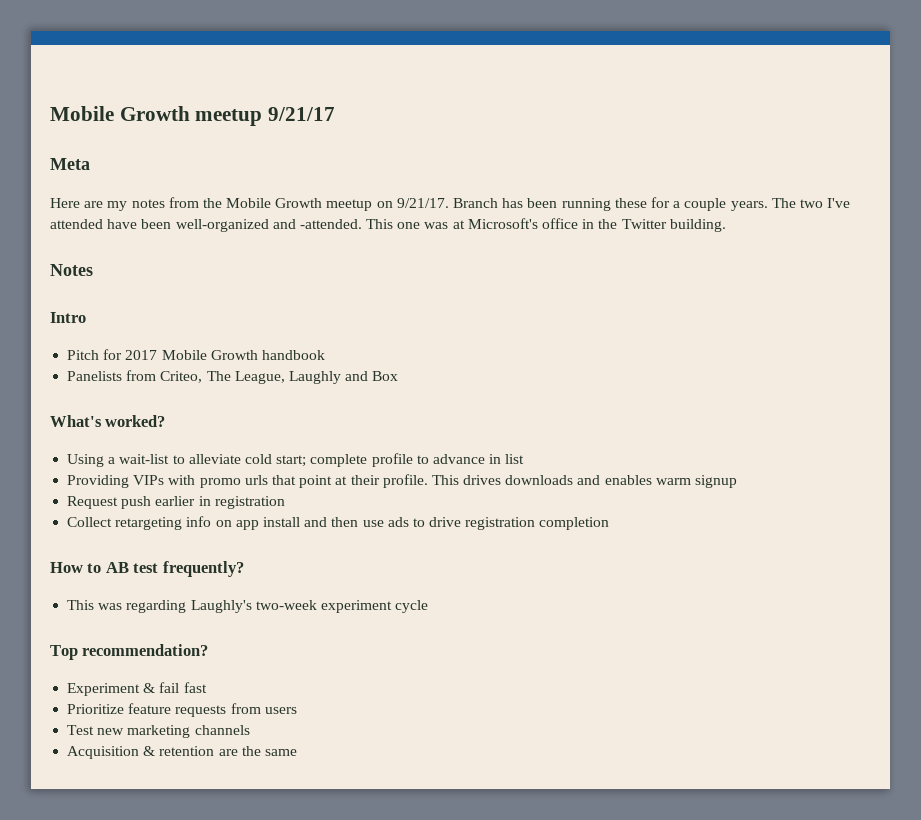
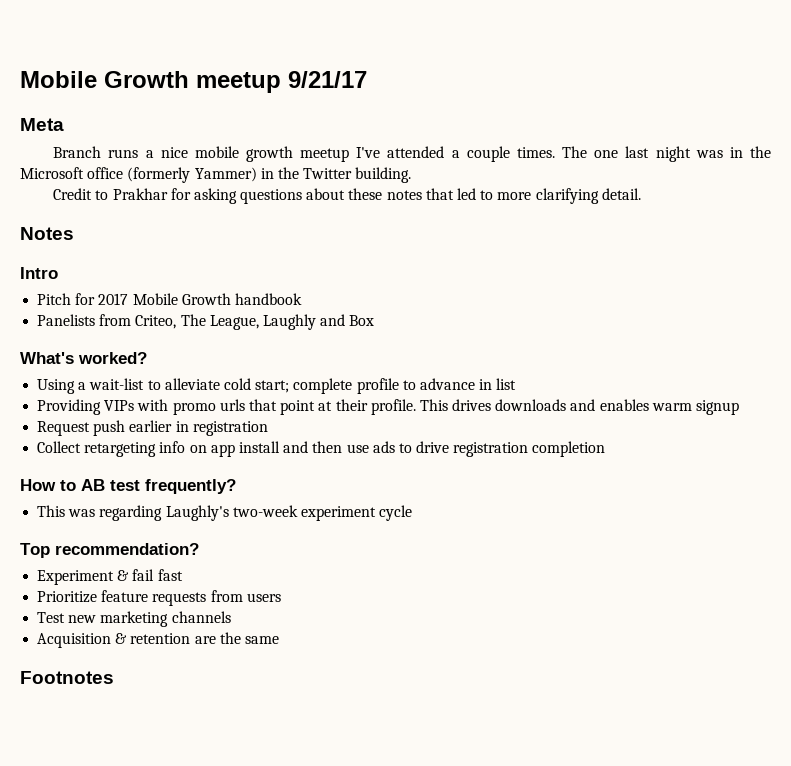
[50,197,851,211] [50,218,726,232] Here are my notes from the Mobile Growth meetup on 9/21/17. Branch has been running these for a couple years. The two I've attended have been well-organized and -attended. This one was at Microsoft's office in the Twitter building. -> [53,146,772,162] [20,167,412,183] [53,188,641,204] Branch runs a nice mobile growth meetup I've attended a couple times. The one last night was in the Microsoft office (formerly Yammer) in the Twitter building. // Credit to Prakhar for asking questions about these notes that led to more clarifying detail.
(297, 752) none -> [20,671,114,684] // Footnotes

